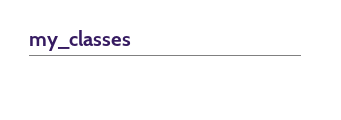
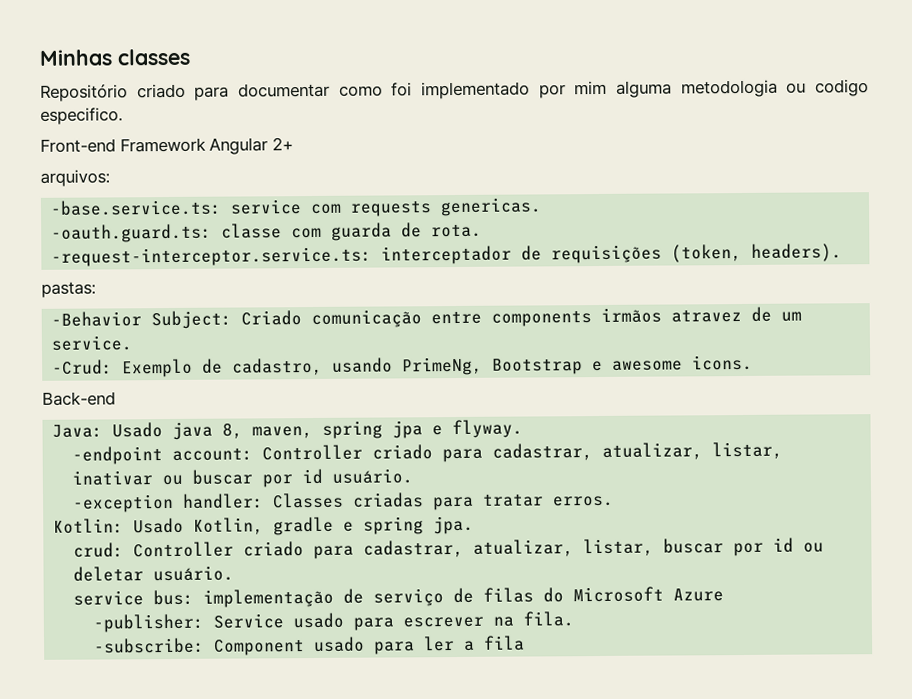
[29,30,131,51] my_classes -> [39,48,191,66] [40,79,869,102] [40,107,123,125] [40,137,294,155] [40,169,110,187] [50,197,543,217] [51,222,483,243] [51,243,843,267] [41,281,96,298] [51,306,803,330] [51,335,133,351] [52,354,754,378] [42,391,116,406] [52,419,524,440] [72,441,784,465] [72,468,414,488] [73,492,615,513] [53,515,475,536] [73,537,825,560] [73,565,235,582] [73,586,725,608] [93,611,575,633] [94,635,526,656] Minhas classes // Repositório criado para documentar como foi implementado por mim alguma metodologia ou codigo especifico. // Front-end Framework Angular 2+ // arquivos: // -base.service.ts: service com requests genericas. // -oauth.guard.ts: classe com guarda de rota. // -request-interceptor.service.ts: interceptador de requisições (token, headers). // pastas: // -Behavior Subject: Criado comunicação entre components irmãos atravez de um service. // -Crud: Exemplo de cadastro, usando PrimeNg, Bootstrap e awesome icons. // Back-end // Java: Usado java 8, maven, spring jpa e flyway. // -endpoint account: Controller criado para cadastrar, atualizar, listar, inativar ou buscar por id usuário. // -exception handler: Classes criadas para tratar erros. // Kotlin: Usado Kotlin, gradle e spring jpa. // crud: Controller criado para cadastrar, atualizar, listar, buscar por id ou deletar usuário. // service bus: implementação de serviço de filas do Microsoft Azure // -publisher: Service usado para escrever na fila. // -subscribe: Component usado para ler a fila

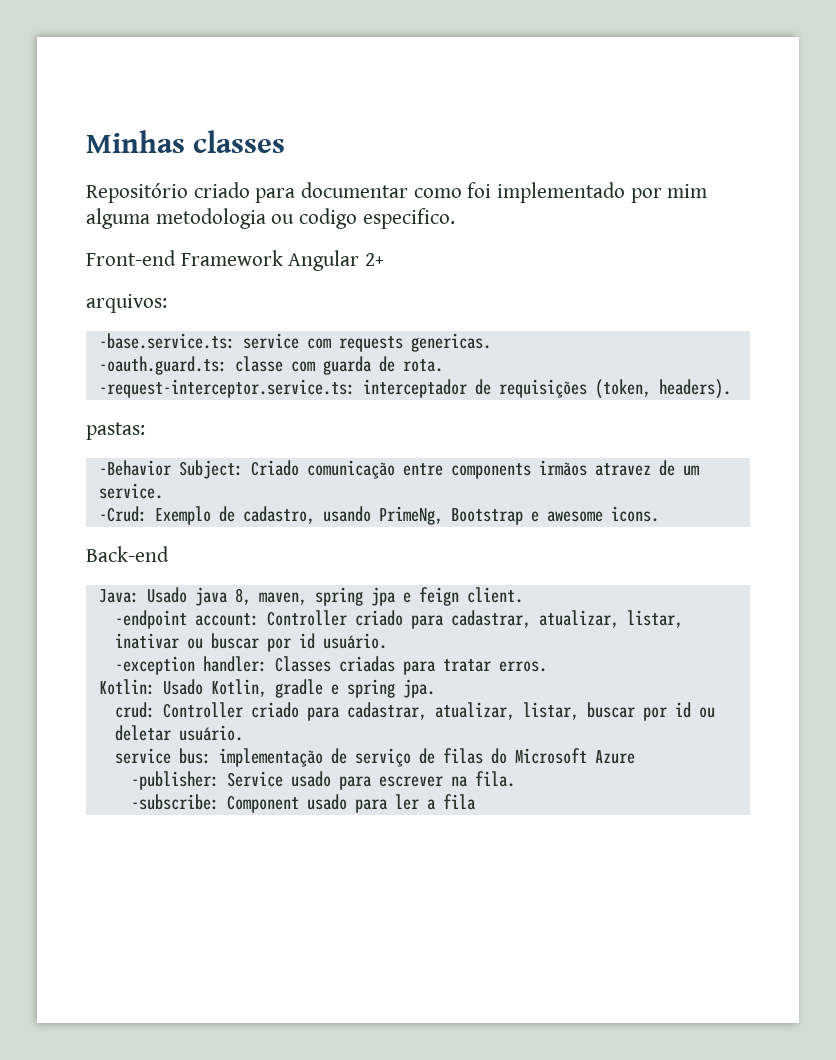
[452,419,524,439] flyway. -> [418,587,523,606] feign client.

